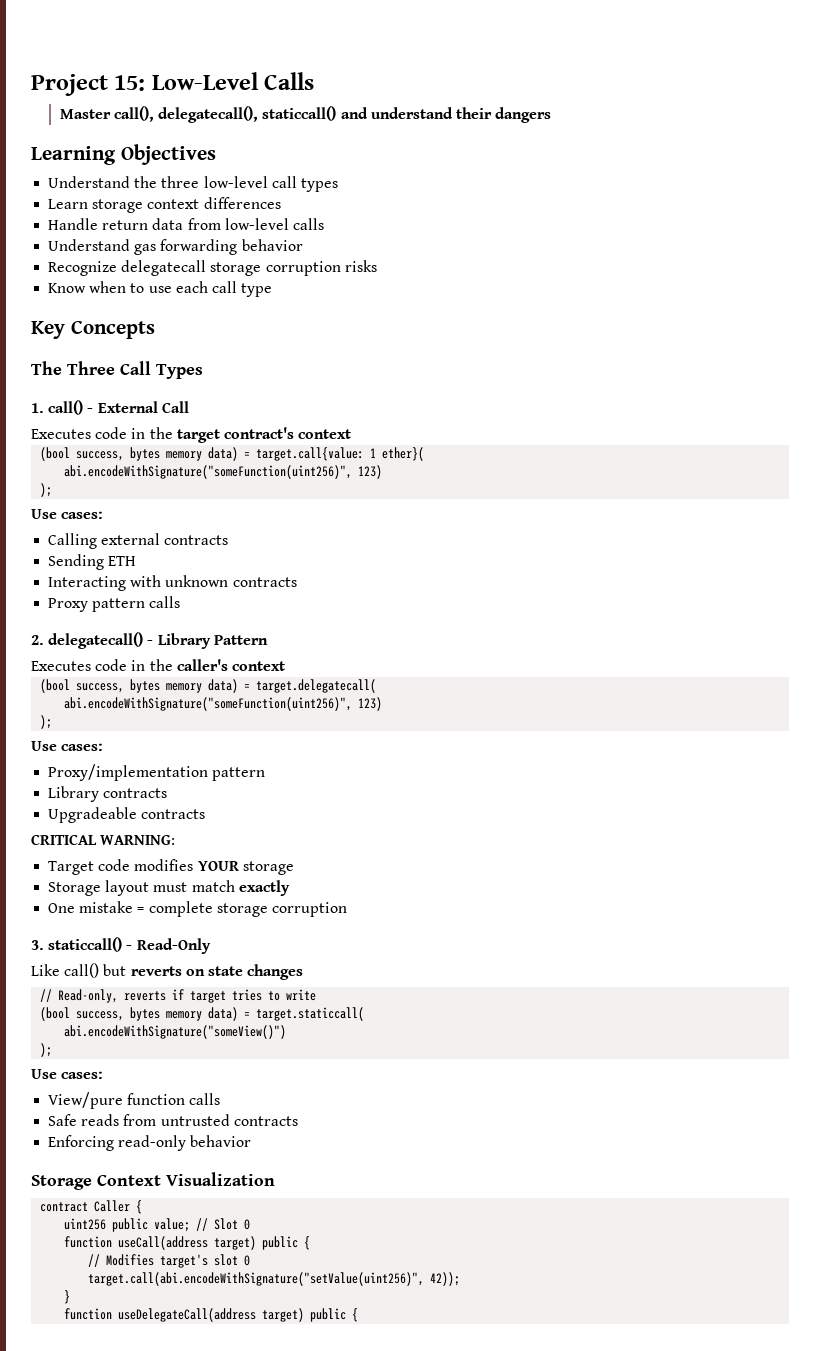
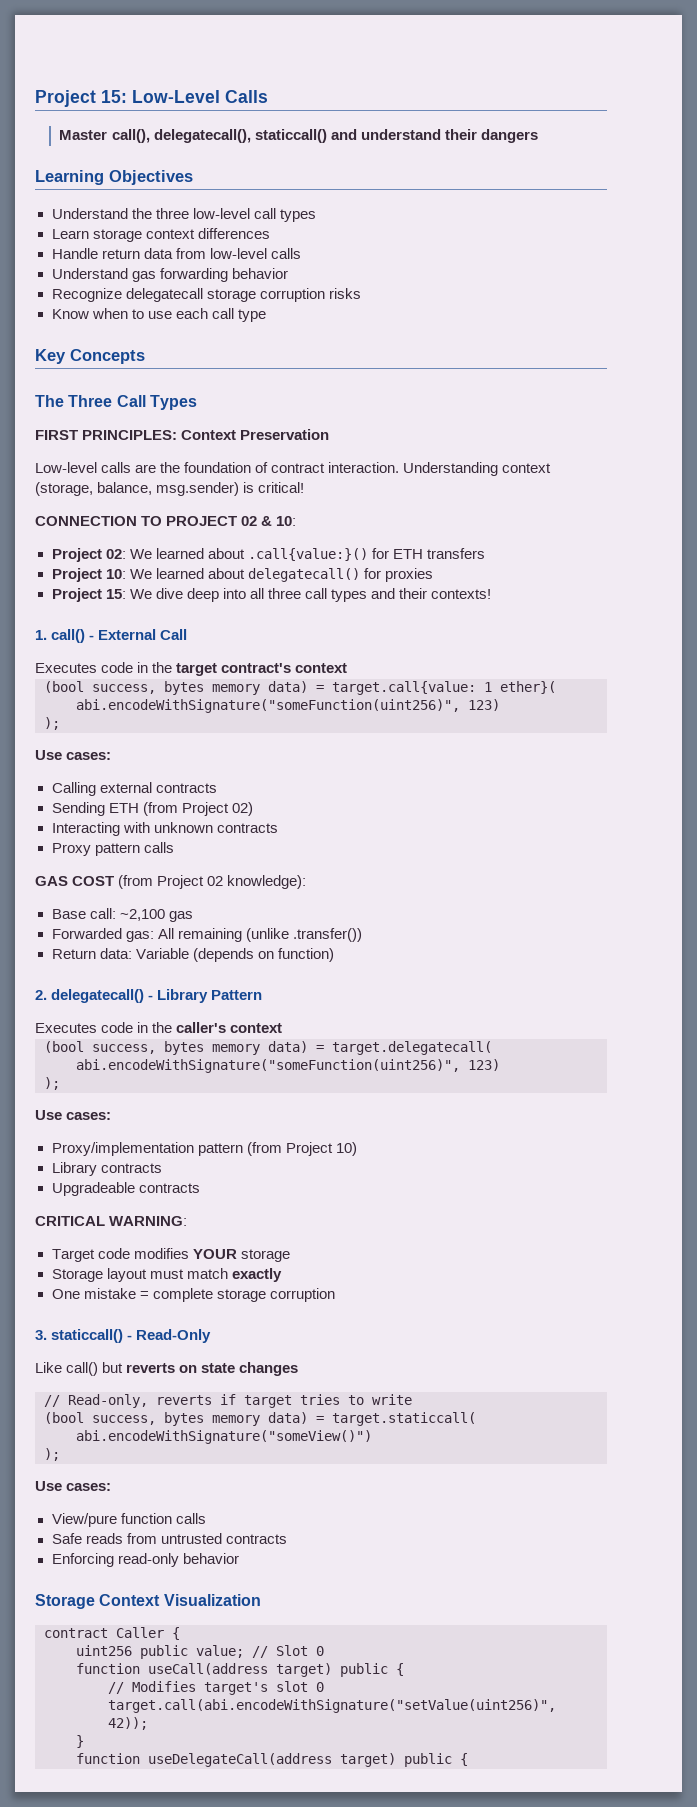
(203, 371) none -> [35,429,330,440] [35,462,552,476] [35,482,305,496] [35,516,297,526] [51,548,485,562] [51,568,433,582] [51,588,492,602] // FIRST PRINCIPLES: Context Preservation // Low-level calls are the foundation of contract interaction. Understanding context (storage, balance, msg.sender) is critical! // CONNECTION TO PROJECT 02 & 10: // Project 02: We learned about .call{value:}() for ETH transfers // Project 10: We learned about delegatecall() for proxies // Project 15: We dive deep into all three call types and their contexts!
(137, 561) none -> [142,802,253,816] (from Project 02)
(181, 602) none -> [35,875,307,889] [51,908,193,922] [51,928,362,942] [51,948,334,962] // GAS COST (from Project 02 knowledge): // Base call: ~2,100 gas // Forwarded gas: All remaining (unlike .transfer()) // Return data: Variable (depends on function)
(266, 774) none -> [246,1142,357,1156] (from Project 10)

